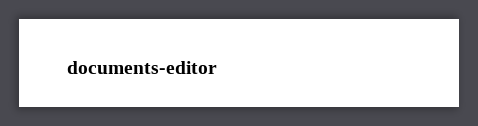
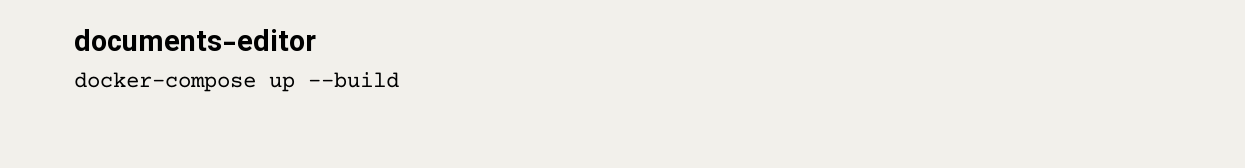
(217, 67) none -> [74,72,399,92] // docker-compose up --build

